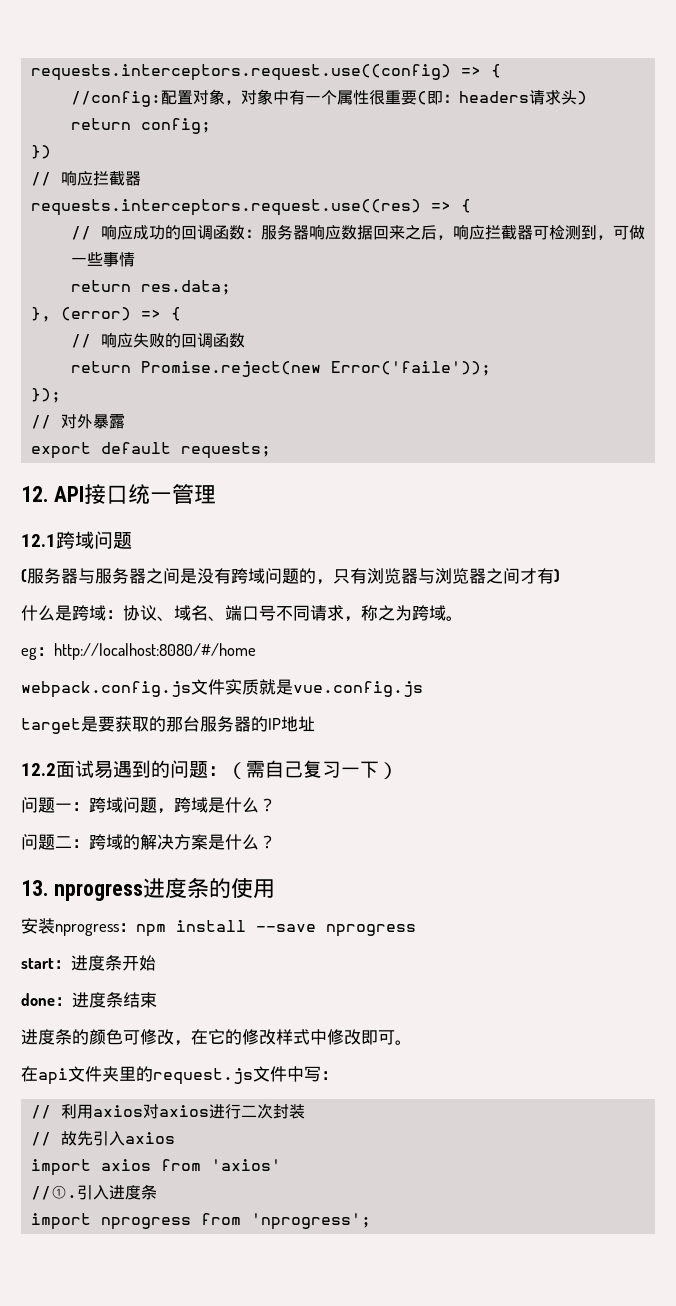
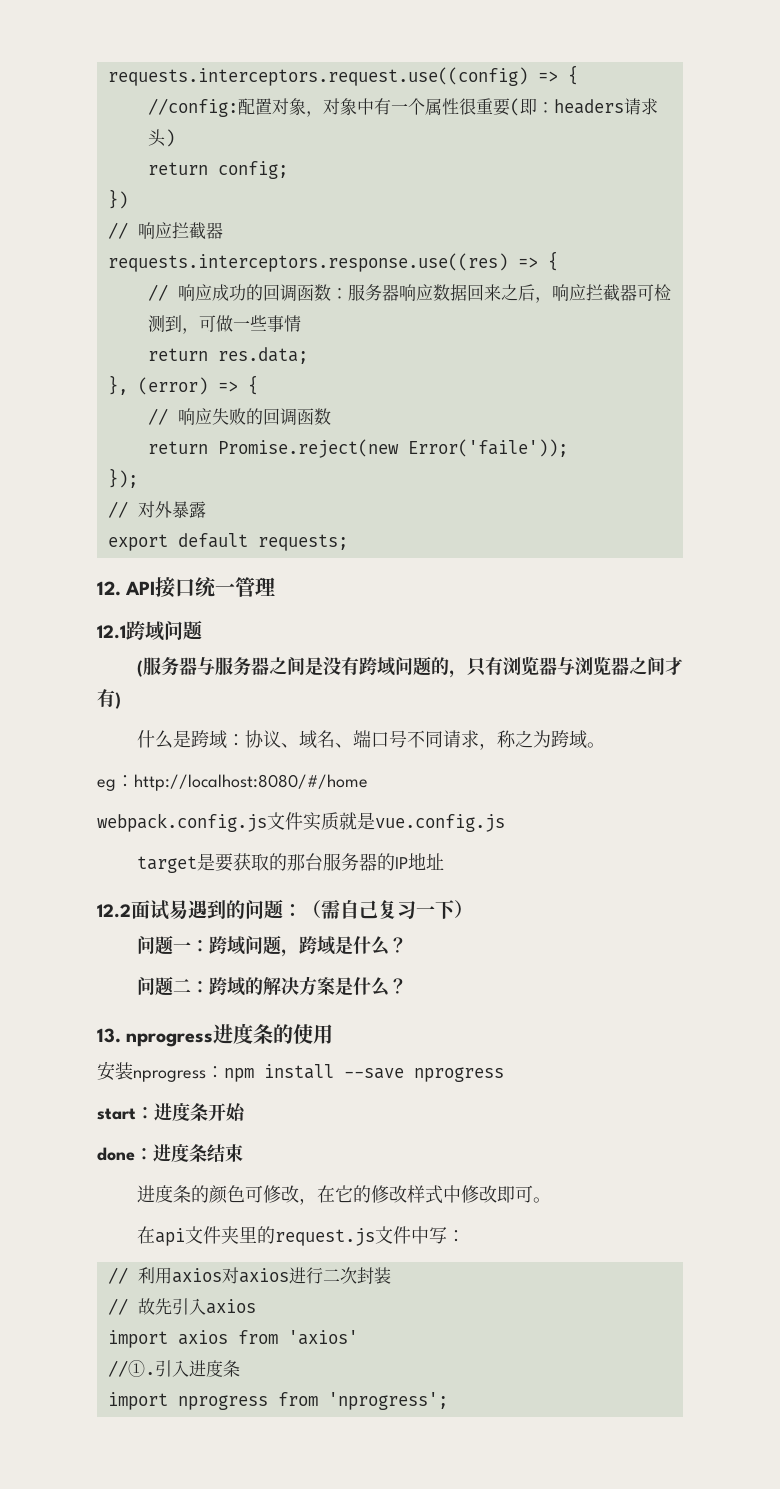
[30,199,421,216] requests.interceptors.request.use((res) -> [107,253,508,272] requests.interceptors.response.use((res)

